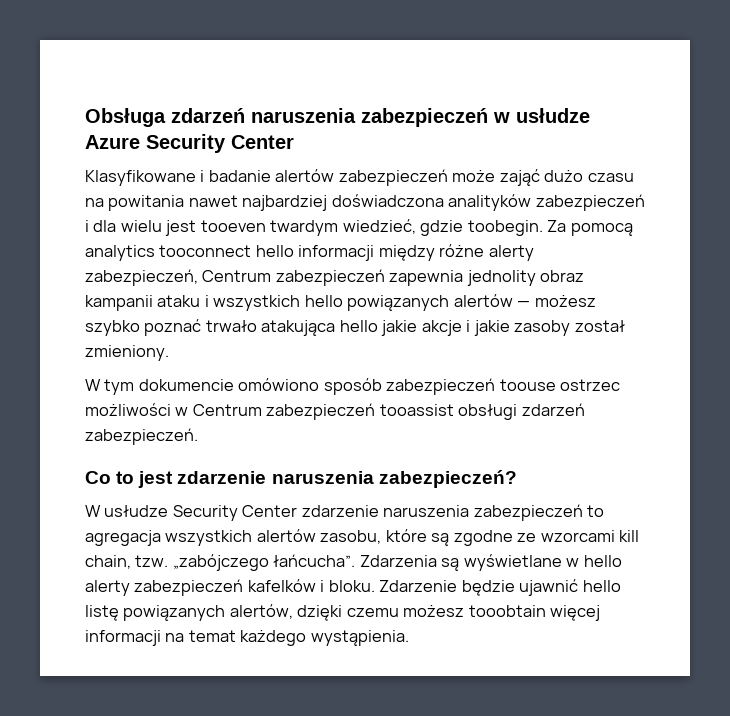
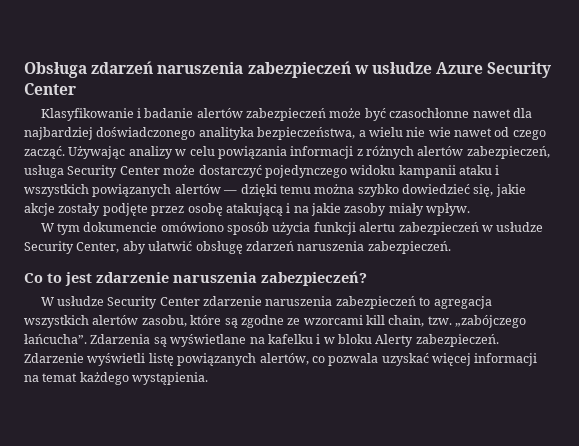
[85,170,196,186] Klasyfikowane -> [40,108,134,121] Klasyfikowanie
[499,169,634,186] [85,194,645,211] [85,219,633,236] [85,244,534,261] [85,269,585,286] zająć dużo czasu na powitania nawet najbardziej doświadczona analityków zabezpieczeń i dla wielu jest tooeven twardym wiedzieć, gdzie toobegin. Za pomocą analytics tooconnect hello informacji między różne alerty zabezpieczeń, Centrum zabezpieczeń zapewnia jednolity obraz -> [364,108,532,121] [24,127,546,140] [24,146,550,159] [24,165,396,178] być czasochłonne nawet dla najbardziej doświadczonego analityka bezpieczeństwa, a wielu nie wie nawet od czego zacząć. Używając analizy w celu powiązania informacji z różnych alertów zabezpieczeń, usługa Security Center może dostarczyć pojedynczego widoku
[304,295,343,307] hello -> (89, 190) none
[534,295,596,307] [85,319,625,336] [85,345,169,361] możesz szybko poznać trwało atakująca hello jakie akcje i jakie zasoby został zmieniony. -> [240,184,526,197] [24,203,471,216] dzięki temu można szybko dowiedzieć się, jakie akcje zostały podjęte przez osobę atakującą i na jakie zasoby miały wpływ.
[386,378,621,395] [85,403,585,420] zabezpieczeń toouse ostrzec możliwości w Centrum zabezpieczeń tooassist obsługi zdarzeń -> [272,222,544,235] [24,241,365,254] użycia funkcji alertu zabezpieczeń w usłudze Security Center, aby ułatwić obsługę zdarzeń naruszenia
[566,555,622,567] [85,579,621,596] [85,604,546,621] w hello alerty zabezpieczeń kafelków i bloku. Zdarzenie będzie ujawnić hello listę powiązanych alertów, dzięki czemu możesz tooobtain -> [249,334,499,347] [24,353,429,366] na kafelku i w bloku Alerty zabezpieczeń. Zdarzenie wyświetli listę powiązanych alertów, co pozwala uzyskać

